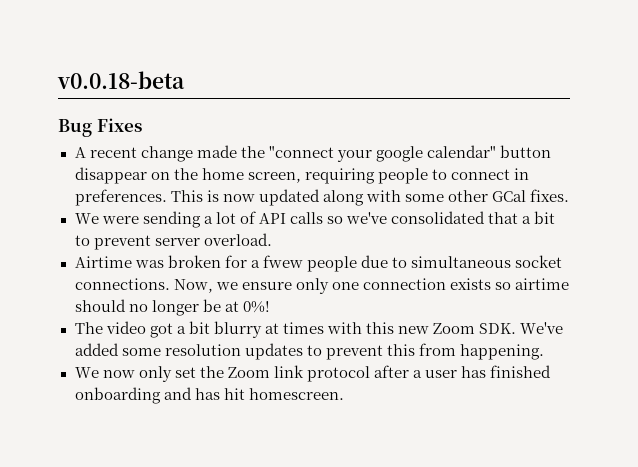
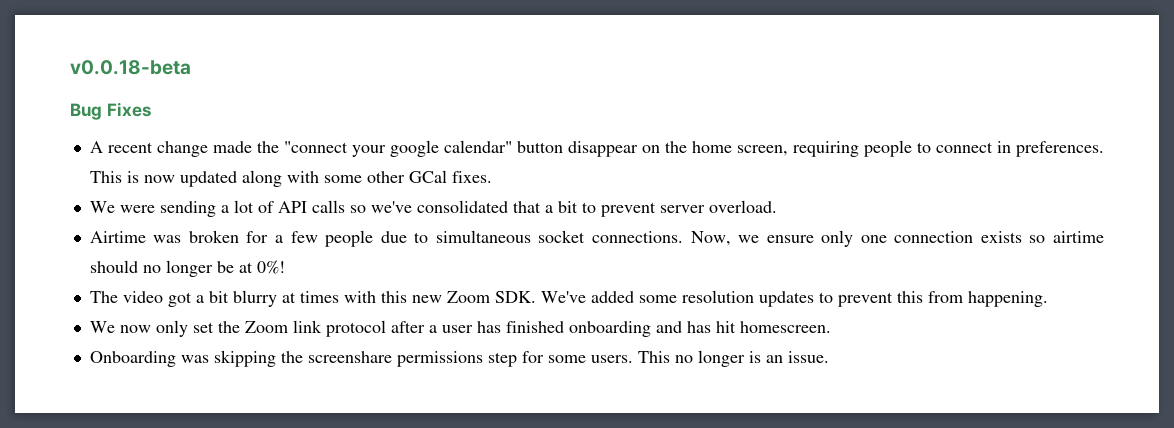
[262,255,303,268] fwew -> [290,231,318,243] few
(344, 394) none -> [89,350,829,367] // Onboarding was skipping the screenshare permissions step for some users. This no longer is an issue.

